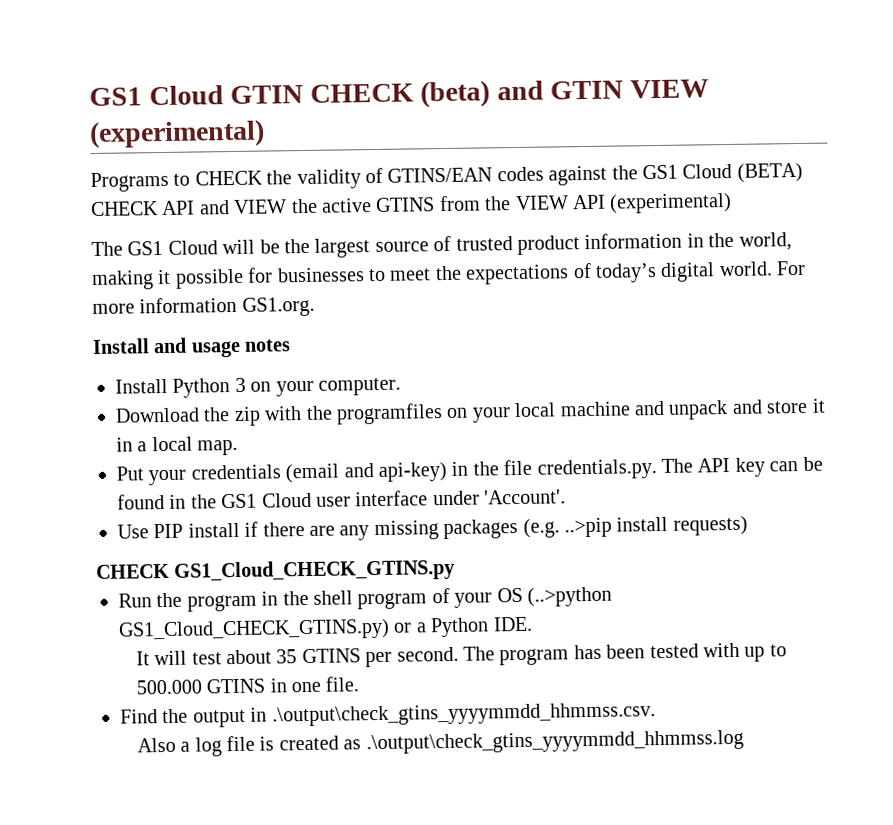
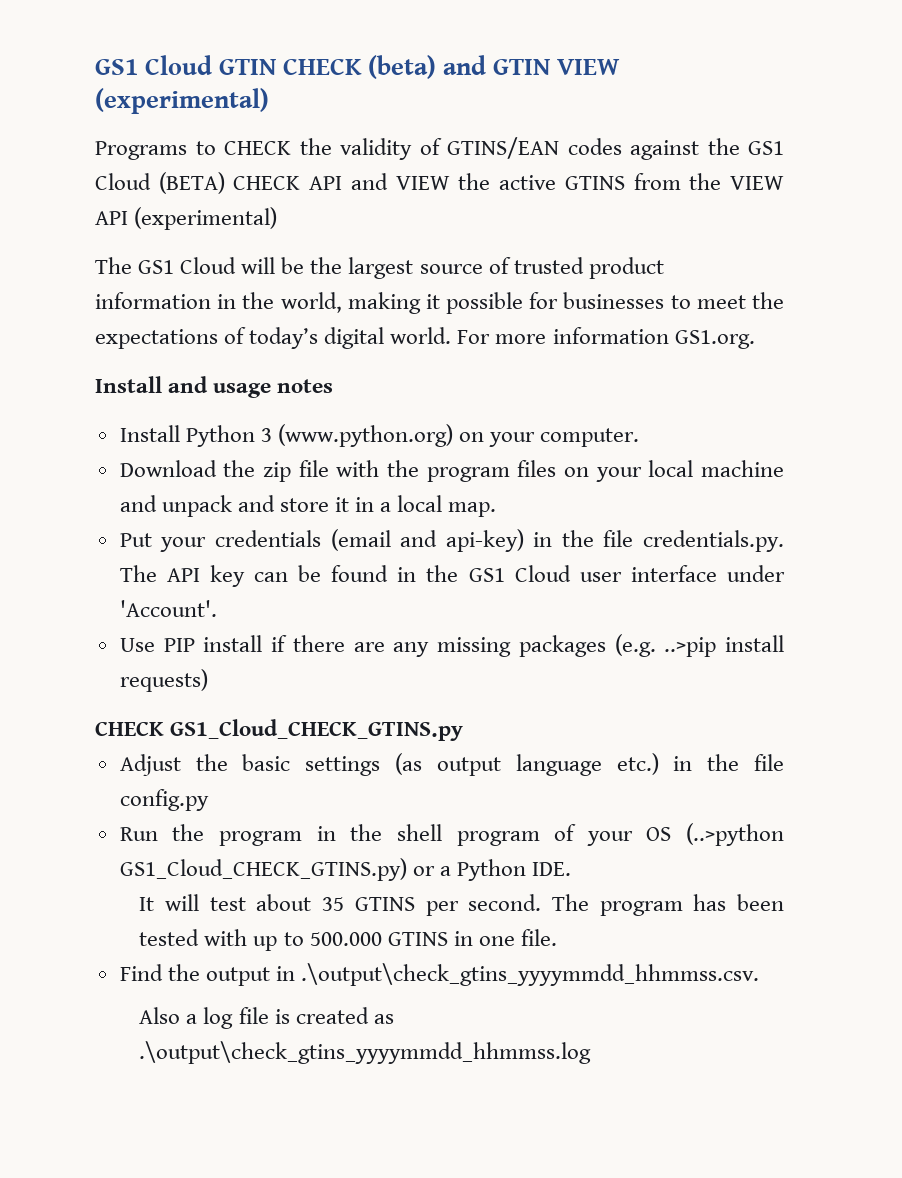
(246, 384) none -> [277,424,453,447] (www.python.org)
(261, 416) none -> [298,460,329,477] file
[336,403,443,425] programfiles -> [426,460,557,482] program files
(456, 570) none -> [119,753,785,776] [119,789,209,811] // Adjust the basic settings (as output language etc.) in the file config.py

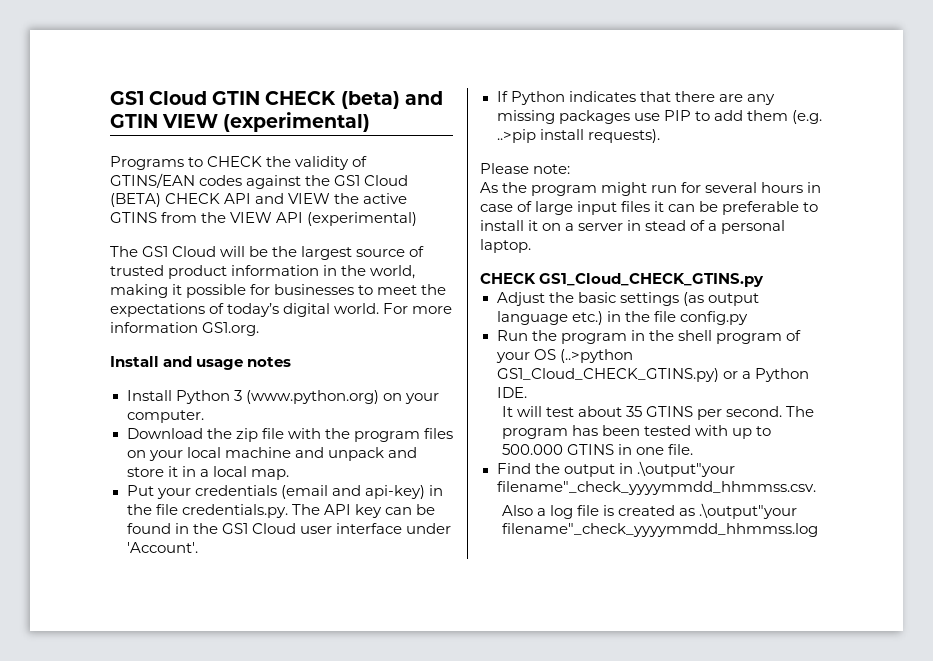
[119,635,287,652] Use PIP install if -> [496,91,671,105] If Python indicates that
[614,634,784,657] [119,669,208,692] (e.g. ..>pip install requests) -> [633,110,822,124] [496,129,660,143] [480,163,571,174] [480,182,822,196] [480,201,819,215] [480,220,786,234] [480,239,531,253] use PIP to add them (e.g. ..>pip install requests). // Please note: // As the program might run for several hours in case of large input files it can be preferable to install it on a server in stead of a personal laptop.
[301,963,760,986] .\output\check_gtins_yyyymmdd_hhmmss.csv. -> [636,461,735,477] [496,481,816,495] .\output"your filename"_check_yyyymmdd_hhmmss.csv.
[139,1041,592,1064] .\output\check_gtins_yyyymmdd_hhmmss.log -> [698,503,797,519] [501,523,818,537] .\output"your filename"_check_yyyymmdd_hhmmss.log

